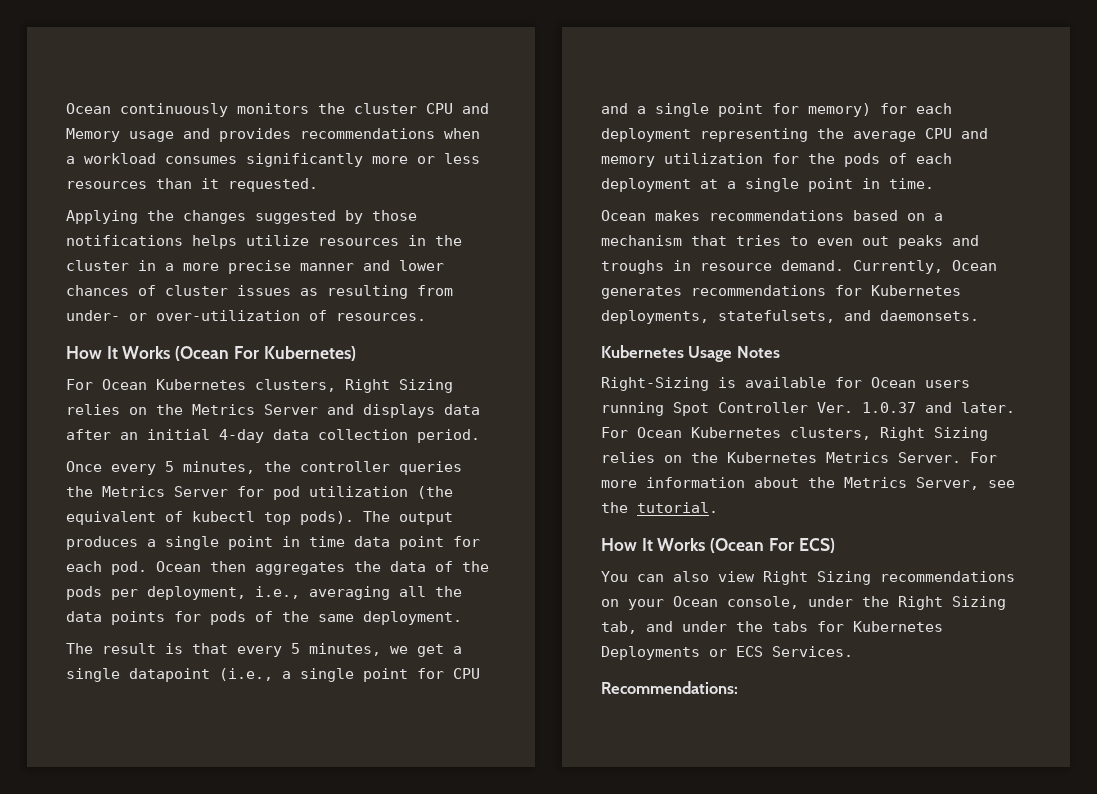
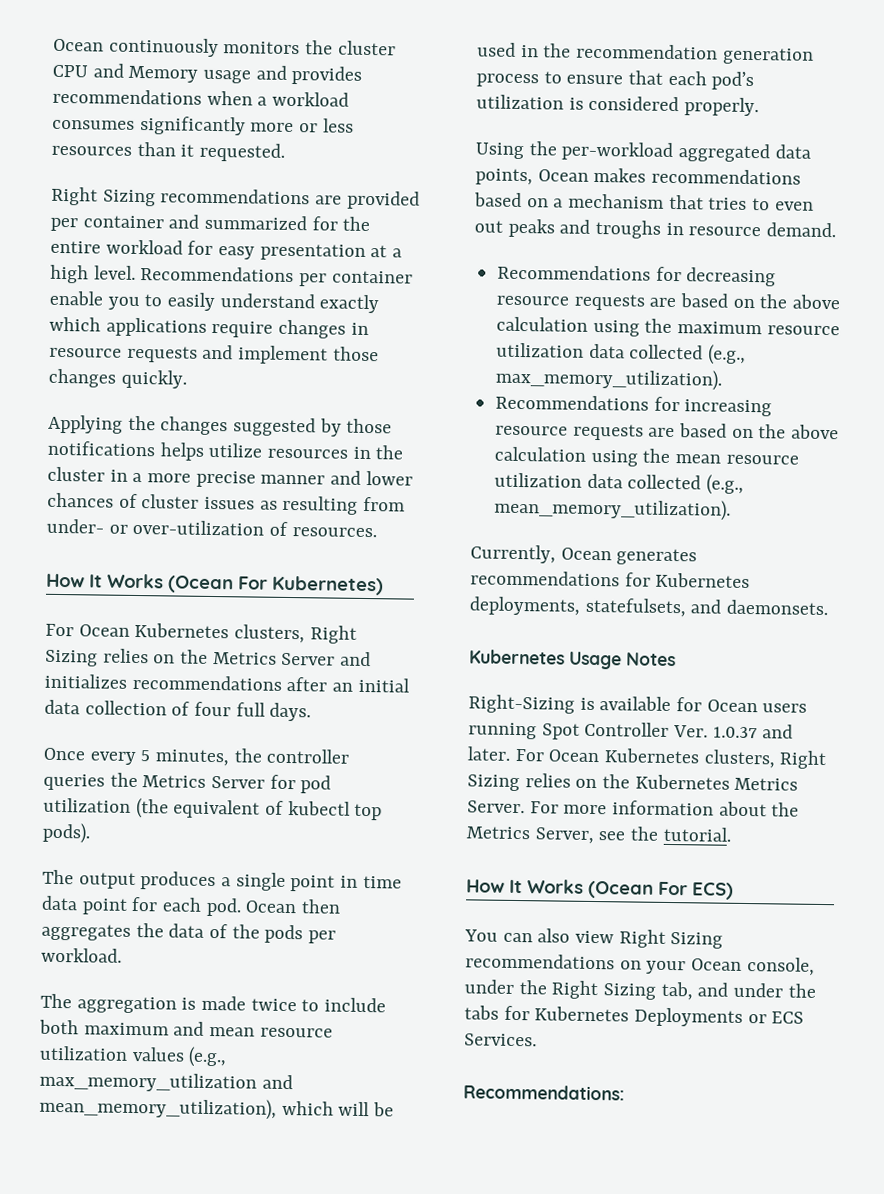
(318, 185) none -> [51,186,420,210] [50,214,371,232] [50,239,403,261] [50,264,413,287] [49,290,380,314] [49,316,369,339] [49,344,379,365] [48,368,187,389] // Right Sizing recommendations are provided per container and summarized for the entire workload for easy presentation at a high level. Recommendations per container enable you to easily understand exactly which applications require changes in resource requests and implement those changes quickly.
[363,404,480,418] displays data -> [44,673,282,691] initializes recommendations
[219,429,264,443] 4-day -> (410, 685) none
[417,429,480,443] period. -> [171,701,312,722] of four full days.
(354, 518) none -> (91, 833) //
[147,586,462,600] [66,611,462,625] [66,643,462,657] [66,668,480,682] [601,103,952,117] [601,128,988,142] [601,153,952,167] [601,178,934,192] deployment, i.e., averaging all the data points for pods of the same deployment. // The result is that every 5 minutes, we get a single datapoint (i.e., a single point for CPU and a single point for memory) for each deployment representing the average CPU and memory utilization for the pods of each deployment at a single point in time. // -> [41,947,122,963] [40,993,387,1014] [39,1019,333,1038] [39,1045,228,1068] [39,1071,293,1093] [39,1096,395,1120] [477,42,814,65] [476,70,755,91] [476,94,760,117] [475,141,811,163] [475,168,533,186] workload. // The aggregation is made twice to include both maximum and mean resource utilization values (e.g., max_memory_utilization and mean_memory_utilization), which will be used in the recommendation generation process to ensure that each pod’s utilization is considered properly. // Using the per-workload aggregated data points,
(844, 265) none -> [497,264,777,287] [496,293,841,311] [496,316,840,337] [496,342,747,365] [495,367,723,391] [495,394,773,417] [495,423,840,441] [494,446,799,467] [494,472,745,495] [494,497,732,521] // Recommendations for decreasing resource requests are based on the above calculation using the maximum resource utilization data collected (e.g., max_memory_utilization). // Recommendations for increasing resource requests are based on the above calculation using the mean resource utilization data collected (e.g., mean_memory_utilization). //

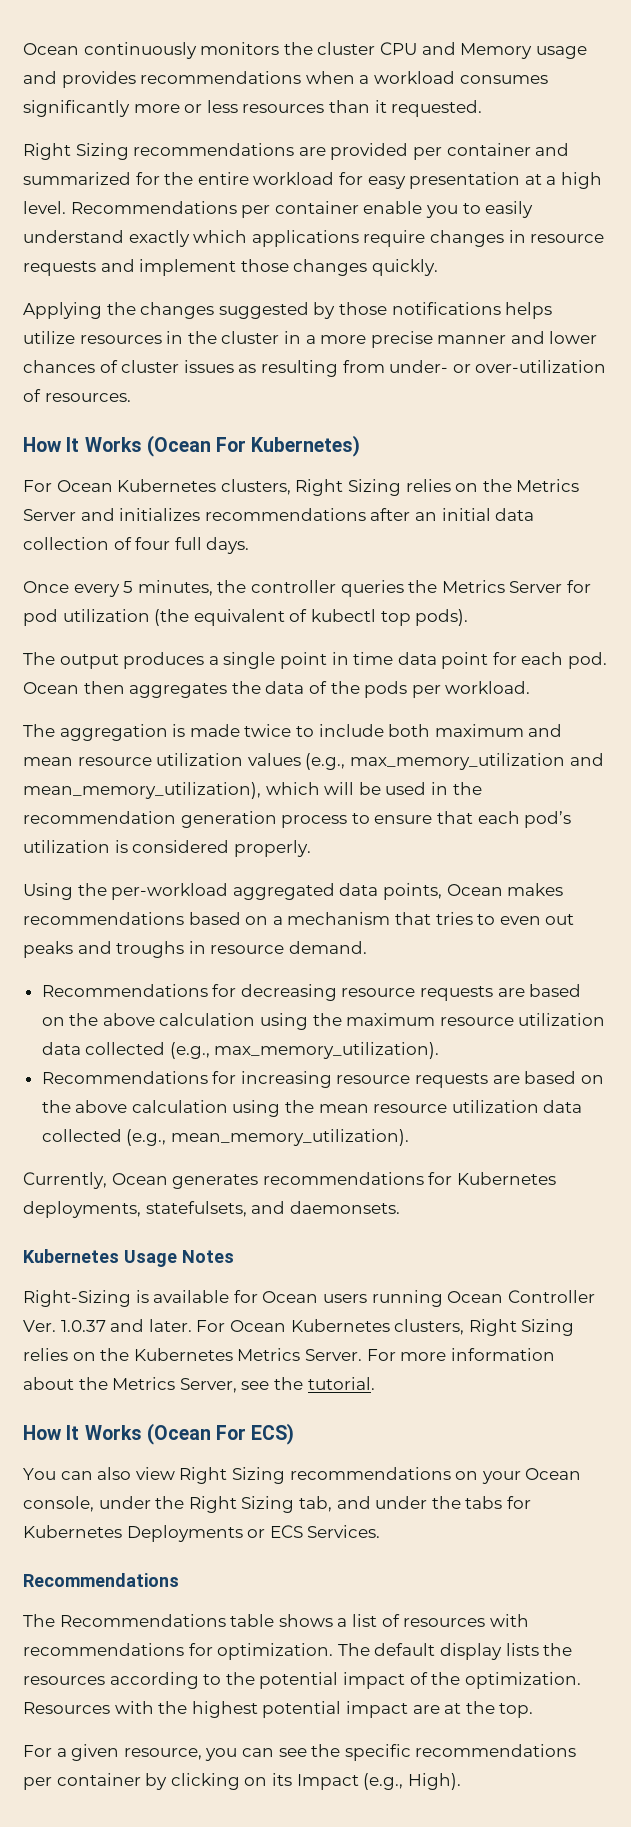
[541,723,580,740] Spot -> [447,1291,504,1303] Ocean
[463,1084,625,1101] Recommendations: -> [23,1573,179,1587] [23,1614,529,1627] [23,1643,573,1660] [23,1672,581,1689] [23,1701,534,1718] [23,1744,577,1761] [23,1773,461,1790] Recommendations // The Recommendations table shows a list of resources with recommendations for optimization. The default display lists the resources according to the potential impact of the optimization. Resources with the highest potential impact are at the top. // For a given resource, you can see the specific recommendations per container by clicking on its Impact (e.g., High).

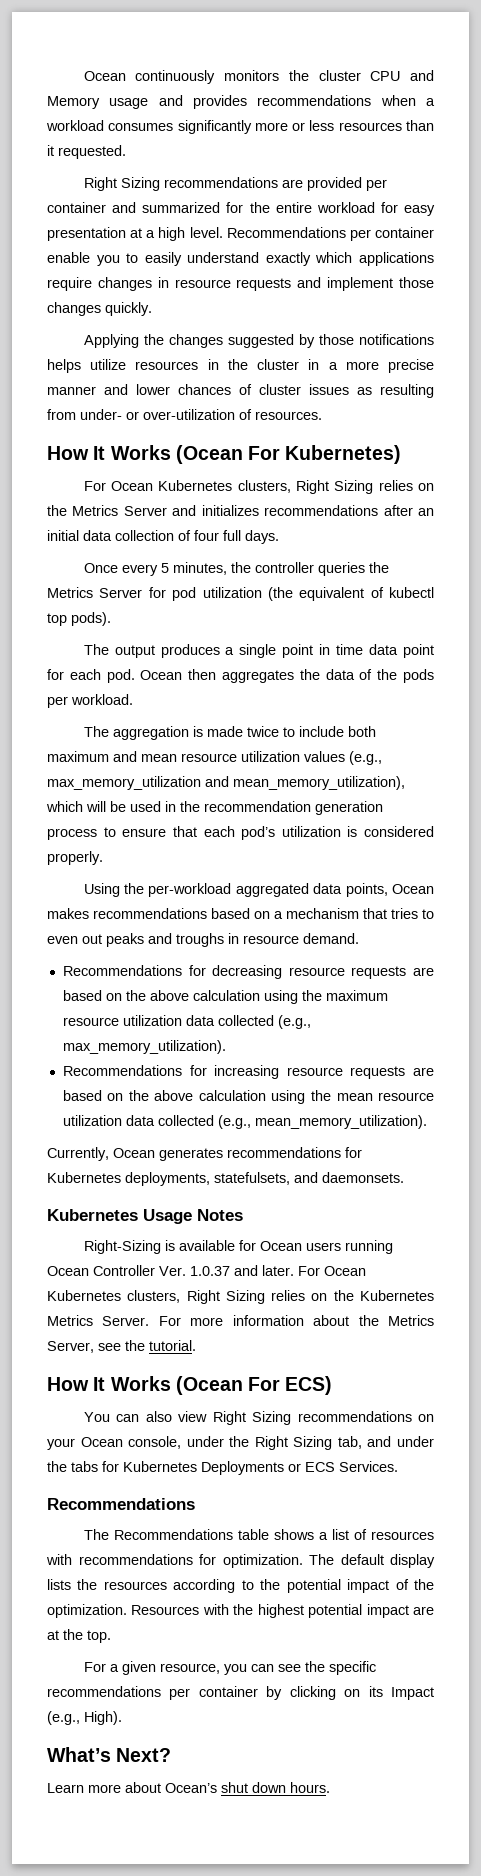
(461, 1781) none -> [47,1747,172,1762] [47,1782,330,1793] // What’s Next? // Learn more about Ocean’s shut down hours.

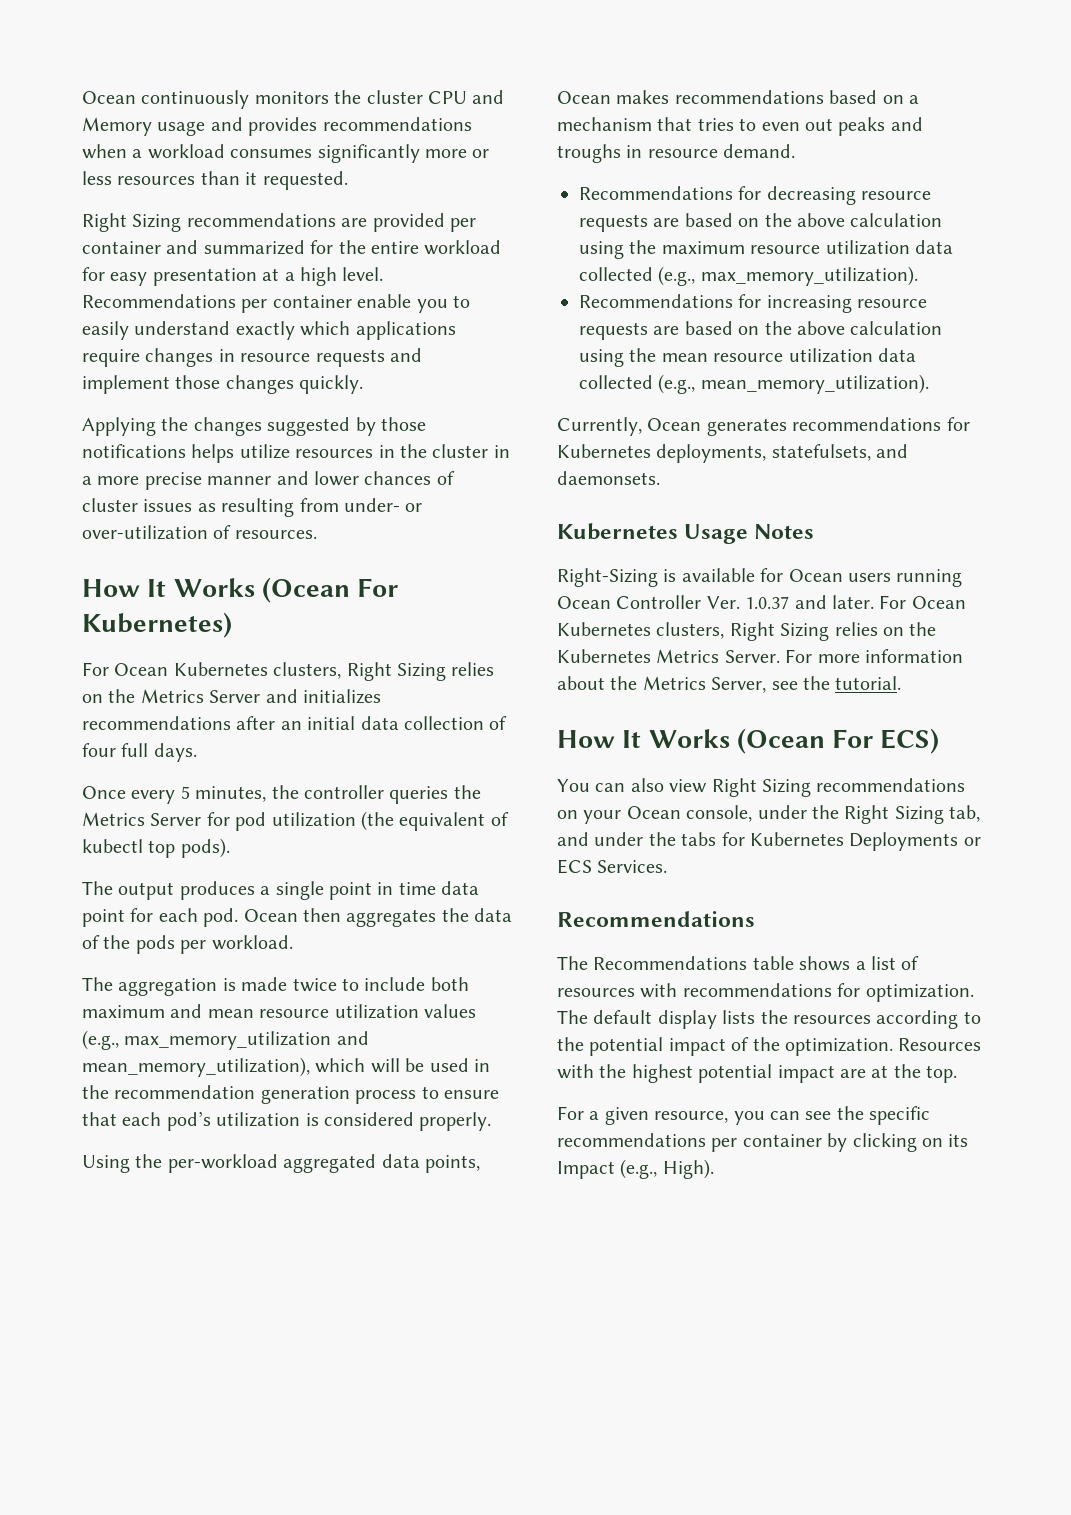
[47,1747,172,1762] [47,1782,330,1793] // What’s Next? // Learn more about Ocean’s shut down hours. -> (714, 1169) none

